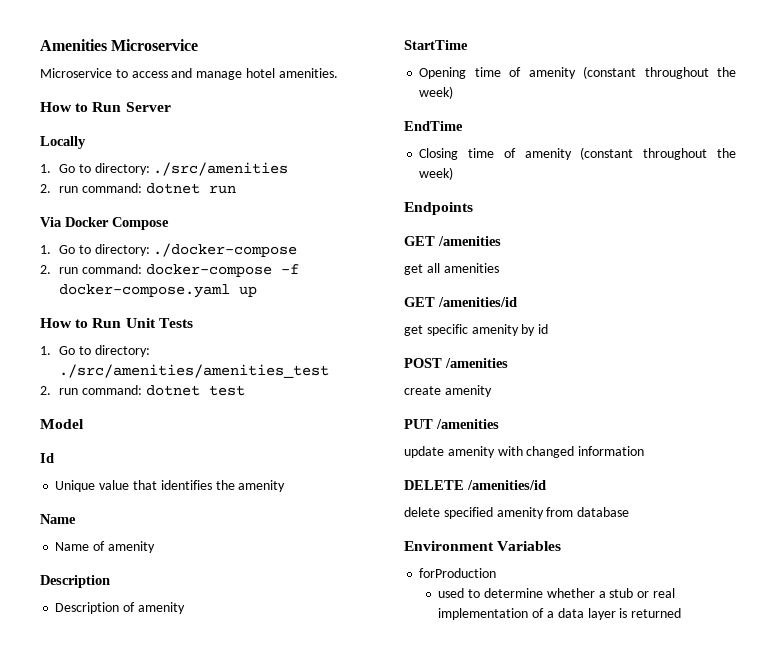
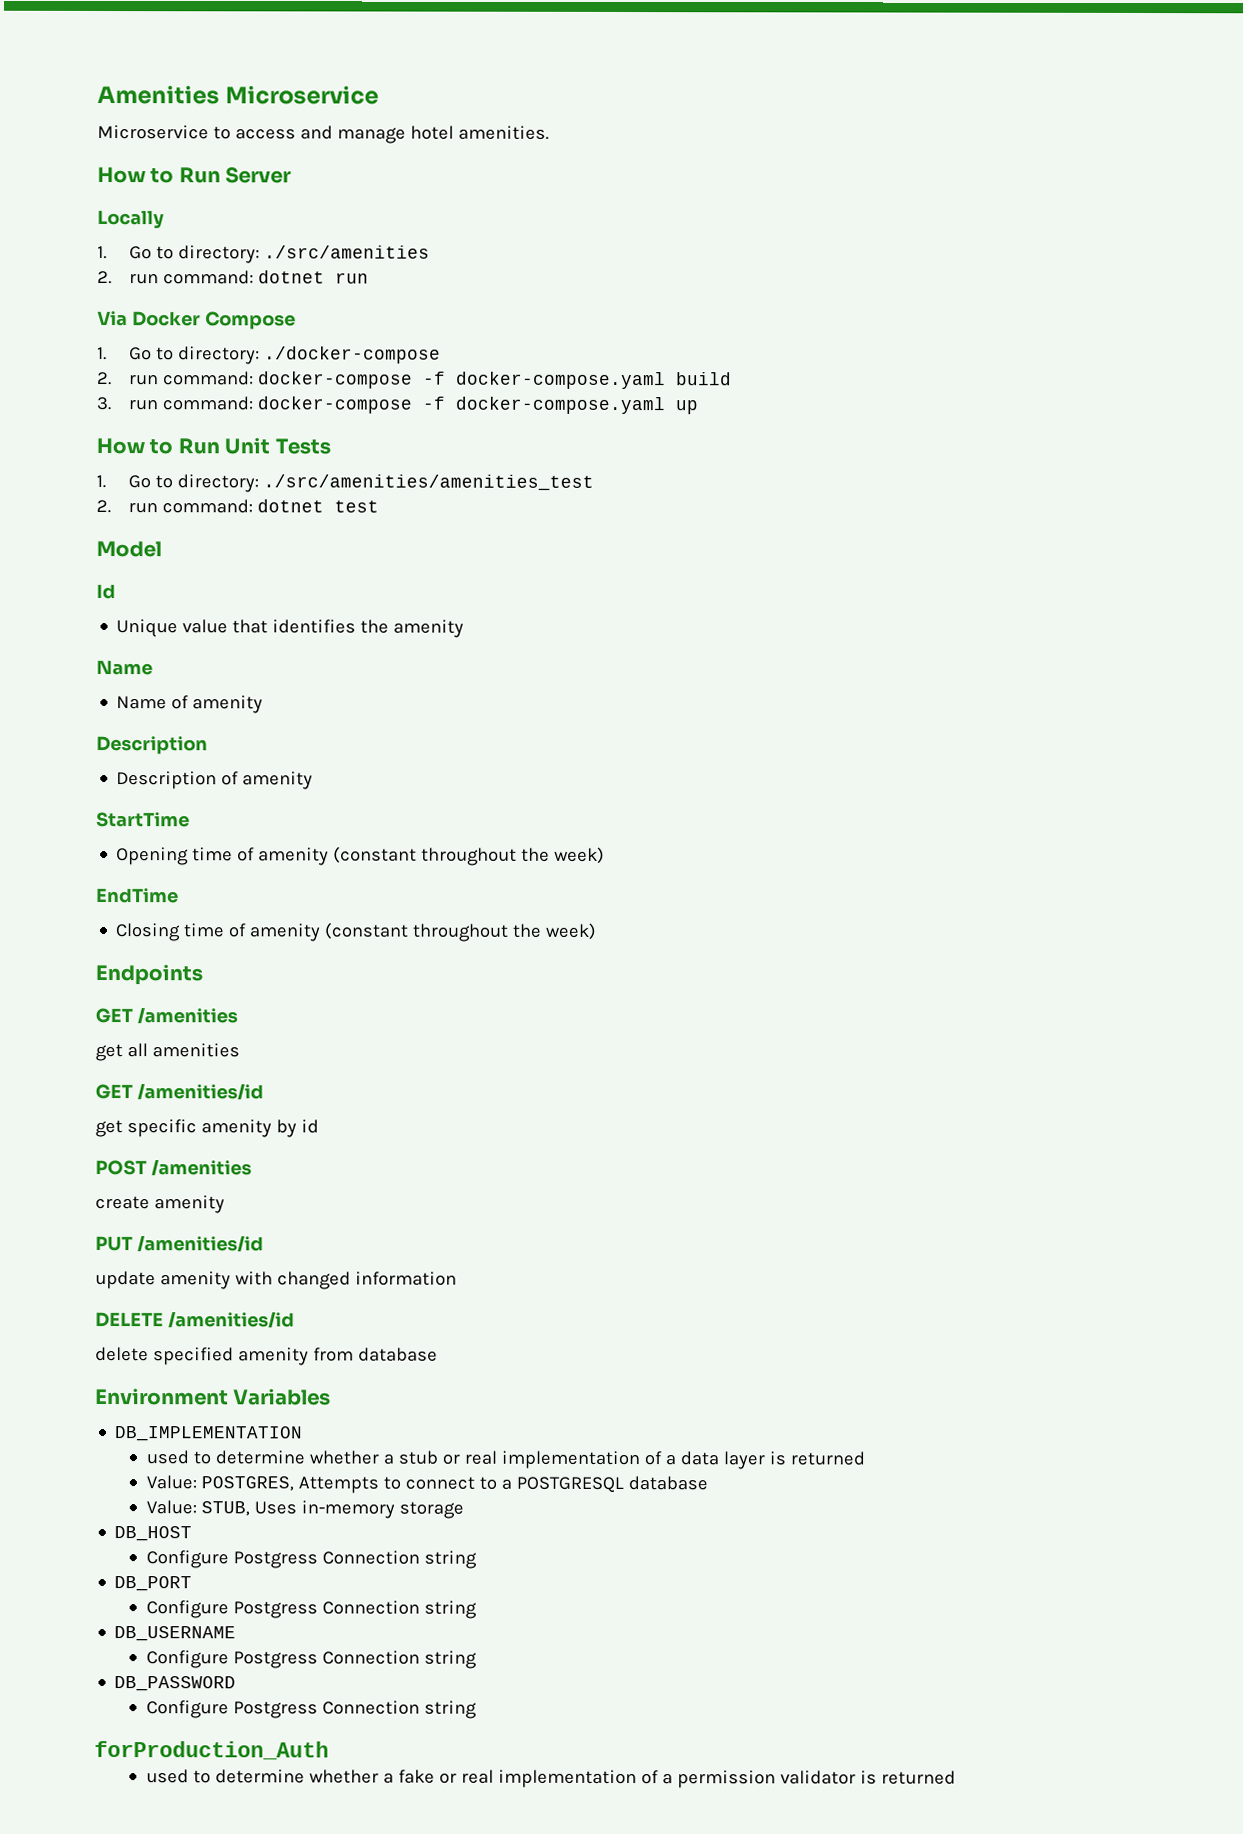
(231, 291) none -> [675,372,732,386] [96,396,665,415] build // 3. run command: docker-compose -f docker-compose.yaml
[436,419,499,429] /amenities -> [136,1235,264,1253] /amenities/id
[419,568,497,578] forProduction -> [114,1426,304,1442] DB_IMPLEMENTATION
(682, 613) none -> [146,1475,709,1494] [146,1500,465,1519] [114,1526,193,1542] [146,1550,478,1569] [114,1576,193,1592] [146,1600,478,1619] [114,1626,237,1642] [146,1650,478,1669] [114,1676,237,1692] [146,1700,478,1719] [94,1740,329,1761] [146,1769,957,1789] // Value: POSTGRES, Attempts to connect to a POSTGRESQL database // Value: STUB, Uses in-memory storage // DB_HOST // Configure Postgress Connection string // DB_PORT // Configure Postgress Connection string // DB_USERNAME // Configure Postgress Connection string // DB_PASSWORD // Configure Postgress Connection string // forProduction_Auth // used to determine whether a fake or real implementation of a permission validator is returned

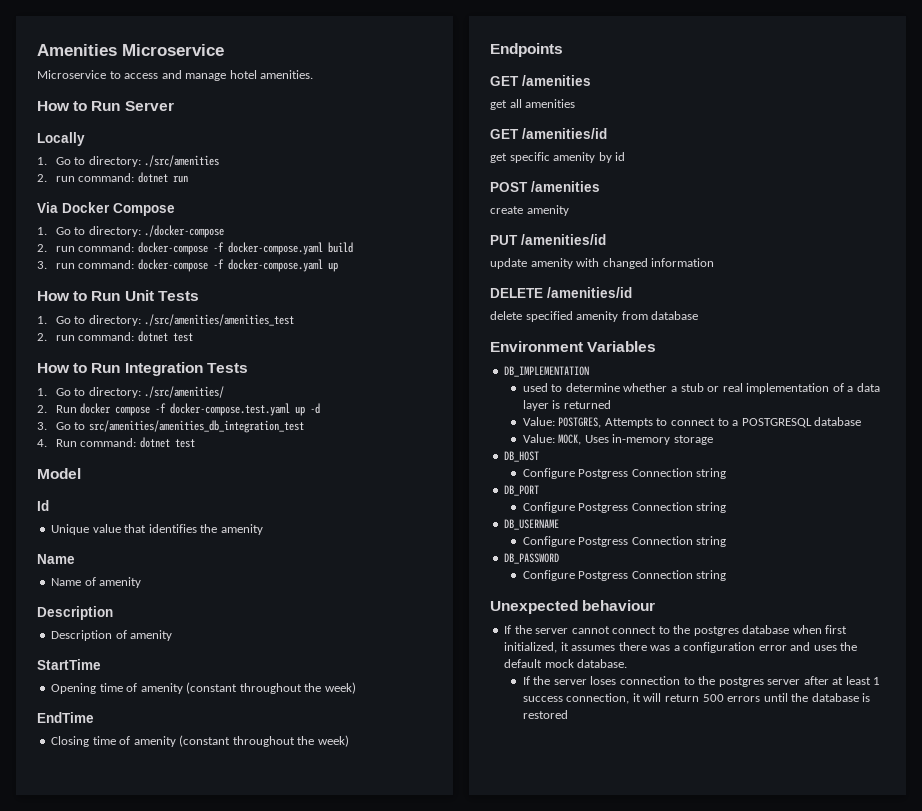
(379, 506) none -> [37,362,248,376] [37,386,225,398] [37,403,321,416] [37,420,304,433] [37,437,195,448] // How to Run Integration Tests // 1. Go to directory: ./src/amenities/ // 2. Run docker compose -f docker-compose.test.yaml up -d // 3. Go to src/amenities/amenities_db_integration_test // 4. Run command: dotnet test
[201,1501,251,1517] STUB, -> [558,434,582,445] MOCK,
[94,1740,329,1761] [146,1769,957,1789] forProduction_Auth // used to determine whether a fake or real implementation of a permission validator is returned -> [490,600,656,614] [504,625,848,636] [504,642,858,653] [504,659,628,668] [522,676,881,687] [522,693,871,704] [522,710,568,719] Unexpected behaviour // If the server cannot connect to the postgres database when first initialized, it assumes there was a configuration error and uses the default mock database. // If the server loses connection to the postgres server after at least 1 success connection, it will return 500 errors until the database is restored

